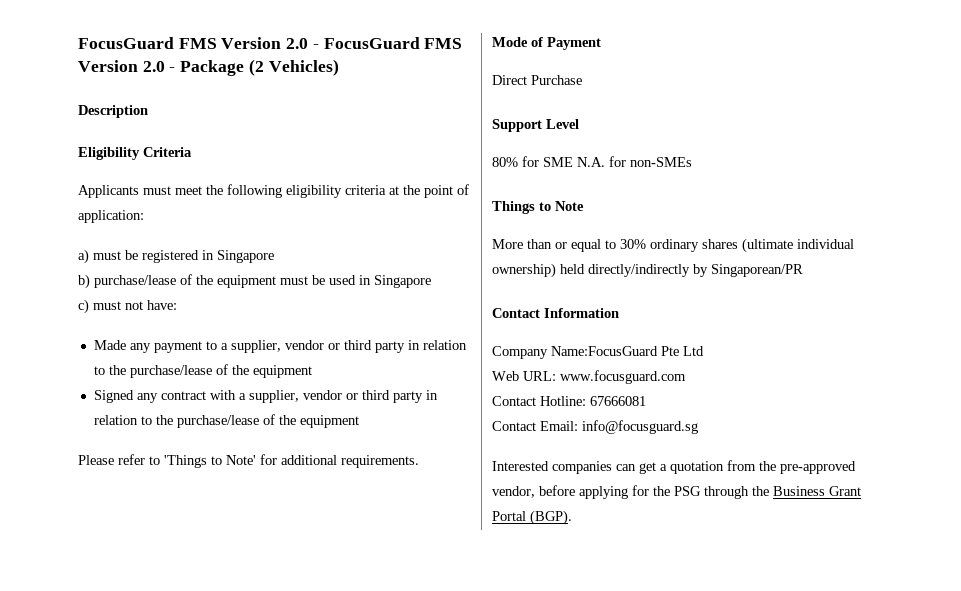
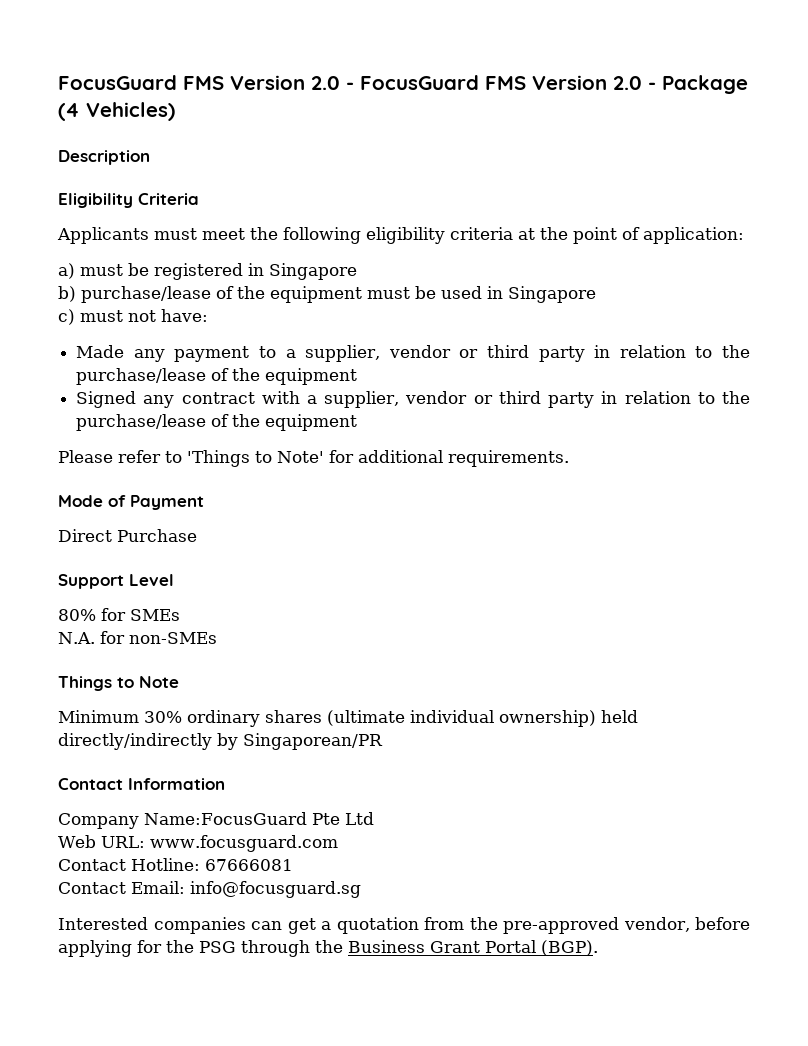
[248,59,264,76] (2 -> [58,103,80,121] (4
[543,157,573,167] SME -> [130,609,180,621] SMEs //
[492,239,616,252] More than or equal to -> [58,710,139,723] Minimum

